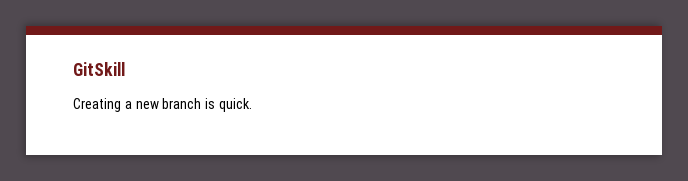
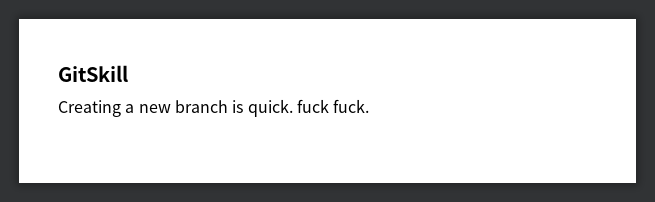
(252, 105) none -> [296,99,370,113] fuck fuck.

